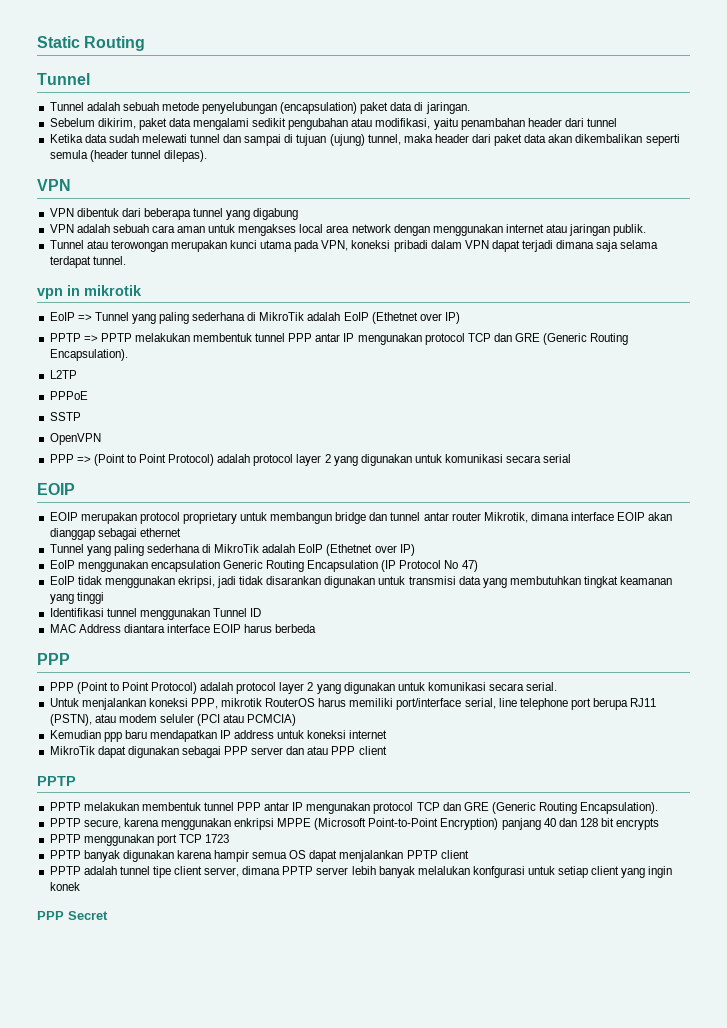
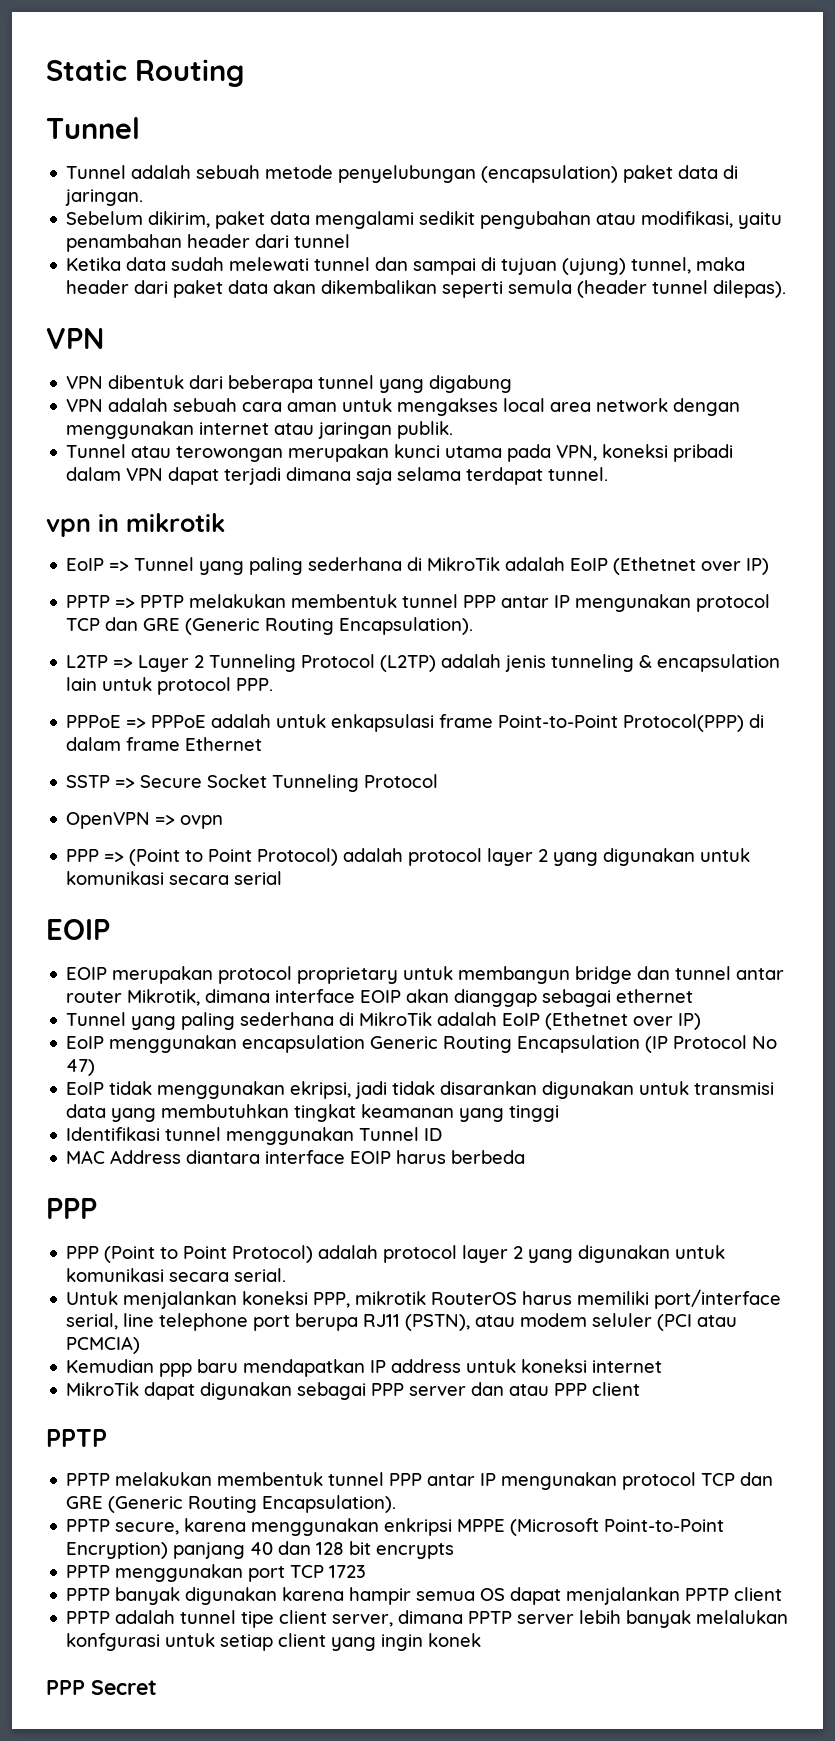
[49,391,88,400] [49,412,81,421] // PPPoE // SSTP -> [113,654,781,672] [66,677,274,695] [66,714,765,732] [66,737,263,751] [66,774,439,792] => Layer 2 Tunneling Protocol (L2TP) adalah jenis tunneling & encapsulation lain untuk protocol PPP. // PPPoE => PPPoE adalah untuk enkapsulasi frame Point-to-Point Protocol(PPP) di dalam frame Ethernet // SSTP => Secure Socket Tunneling Protocol
(101, 439) none -> [155,815,224,829] => ovpn

